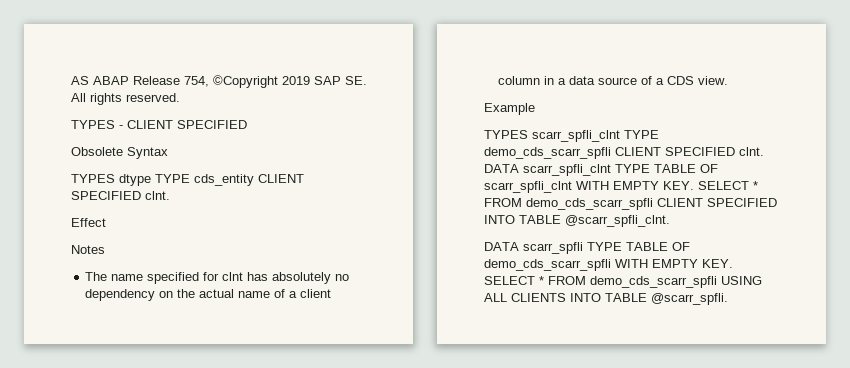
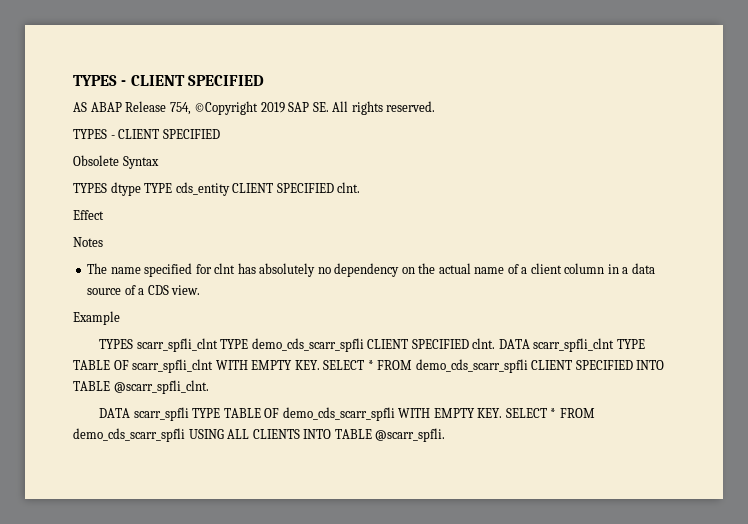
(71, 80) none -> [73,75,264,86] TYPES - CLIENT SPECIFIED //

